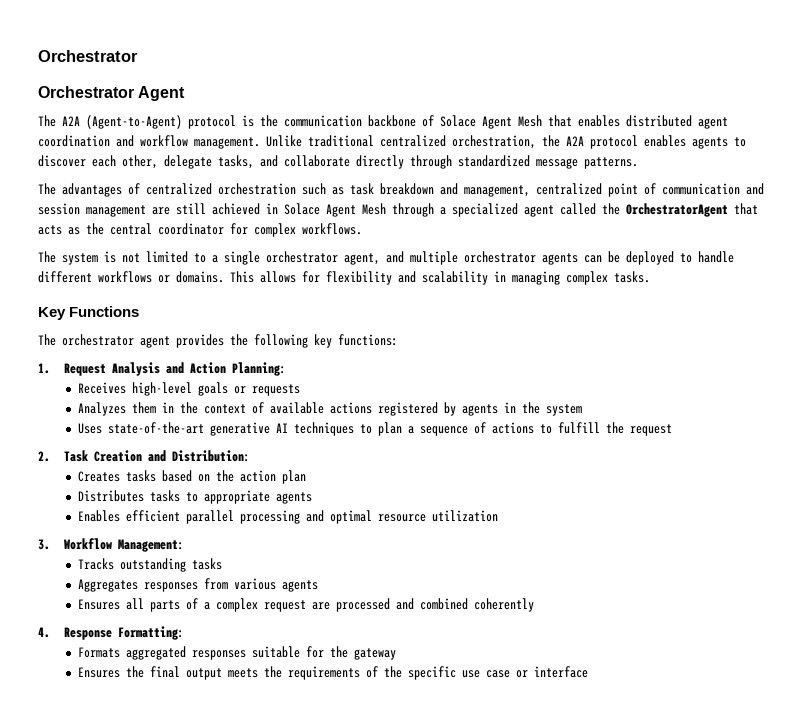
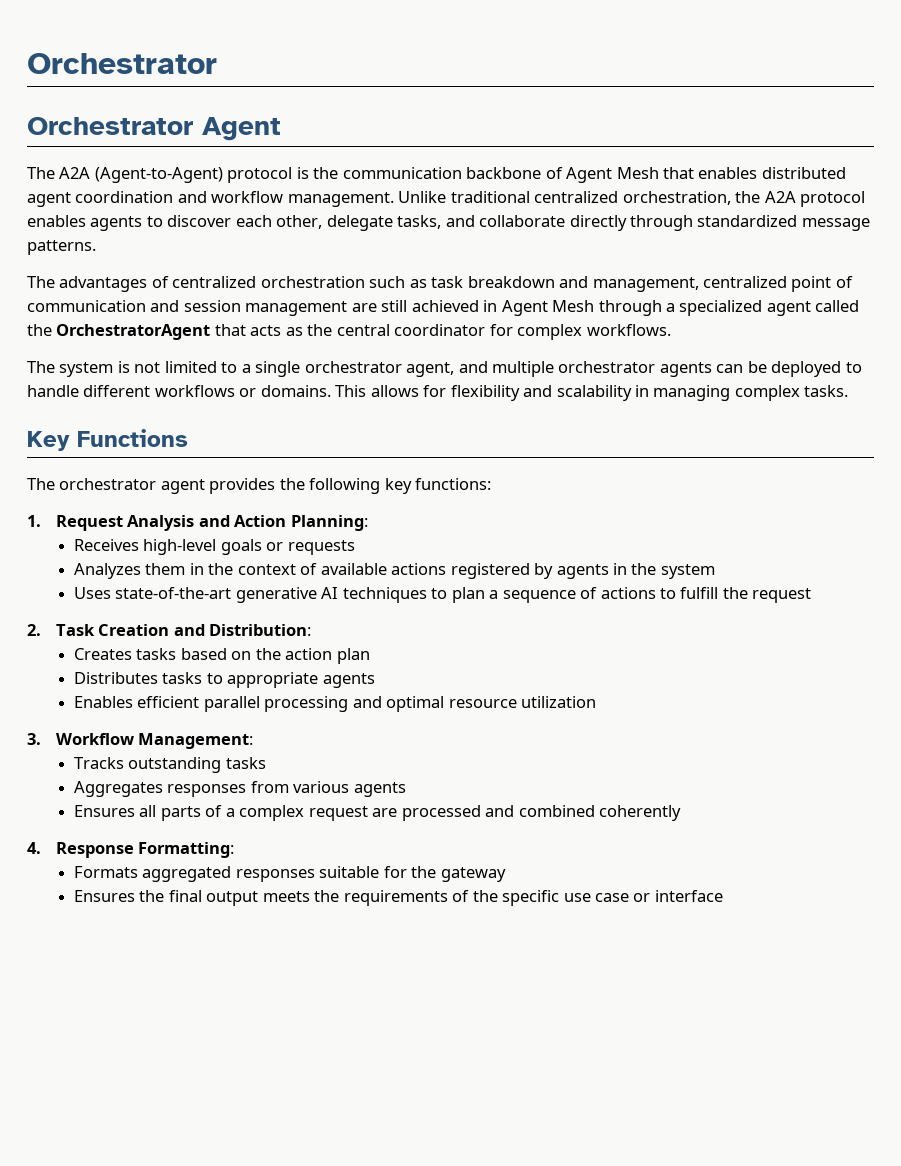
[440,115,476,127] Solace -> (563, 173) none
[284,203,320,215] Solace -> (498, 306) none

